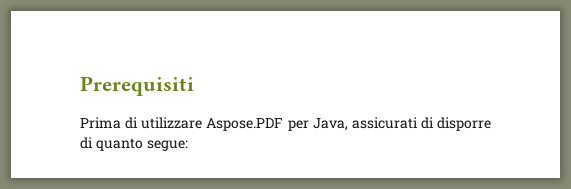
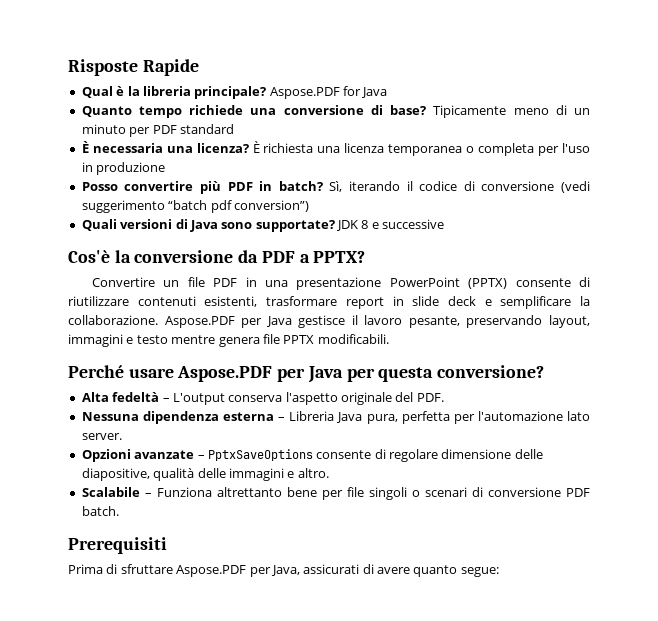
(80, 86) none -> [68,59,199,76] [81,86,388,99] [81,105,591,118] [81,124,234,137] [81,141,590,156] [81,162,166,175] [81,181,590,194] [81,200,309,213] [81,219,445,232] [68,250,366,263] [91,277,590,290] [68,296,590,309] [68,315,590,328] [68,334,389,347] [68,365,545,383] [81,392,444,405] [81,411,590,424] [81,433,122,440] [81,449,543,462] [81,468,329,481] [81,487,590,500] [81,506,119,516] Risposte Rapide // Qual è la libreria principale? Aspose.PDF for Java // Quanto tempo richiede una conversione di base? Tipicamente meno di un minuto per PDF standard // È necessaria una licenza? È richiesta una licenza temporanea o completa per l'uso in produzione // Posso convertire più PDF in batch? Sì, iterando il codice di conversione (vedi suggerimento “batch pdf conversion”) // Quali versioni di Java sono supportate? JDK 8 e successive // Cos'è la conversione da PDF a PPTX? // Convertire un file PDF in una presentazione PowerPoint (PPTX) consente di riutilizzare contenuti esistenti, trasformare report in slide deck e semplificare la collaborazione. Aspose.PDF per Java gestisce il lavoro pesante, preservando layout, immagini e testo mentre genera file PPTX modificabili. // Perché usare Aspose.PDF per Java per questa conversione? // Alta fedeltà – L'output conserva l'aspetto originale del PDF. // Nessuna dipendenza esterna – Libreria Java pura, perfetta per l'automazione lato server. // Opzioni avanzate – PptxSaveOptions consente di regolare dimensione delle diapositive, qualità delle immagini e altro. // Scalabile – Funziona altrettanto bene per file singoli o scenari di conversione PDF batch. //
[141,117,203,129] utilizzare -> [120,564,173,574] sfruttare
[437,117,491,131] [80,137,93,149] disporre di -> [377,567,410,574] avere

